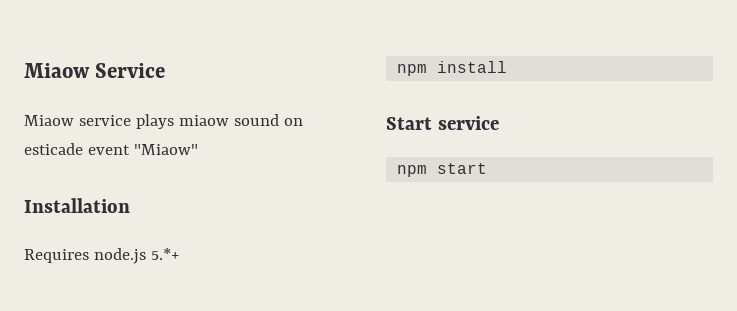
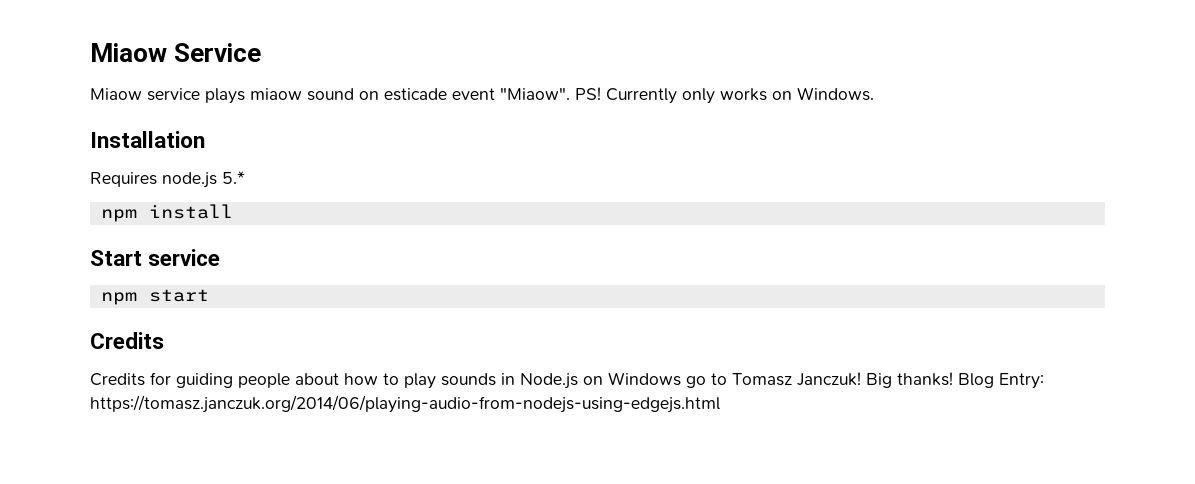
[133,144,198,155] "Miaow" -> [500,87,874,104] "Miaow". PS! Currently only works on Windows.
[150,248,179,260] 5.*+ -> [222,171,245,184] 5.*
(488, 168) none -> [90,332,164,349] [90,372,1044,389] [90,395,720,413] // Credits // Credits for guiding people about how to play sounds in Node.js on Windows go to Tomasz Janczuk! Big thanks! Blog Entry: https://tomasz.janczuk.org/2014/06/playing-audio-from-nodejs-using-edgejs.html

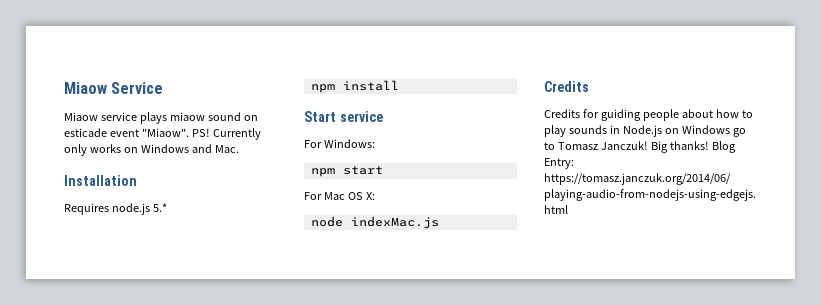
[797,87,874,101] Windows. -> [140,144,239,153] Windows and Mac.
(221, 257) none -> [304,139,375,148] // For Windows:
(209, 295) none -> [304,192,375,200] [310,216,439,229] // For Mac OS X: // node indexMac.js

